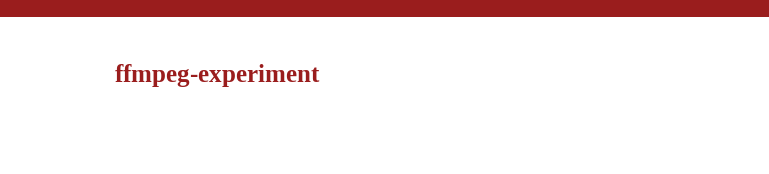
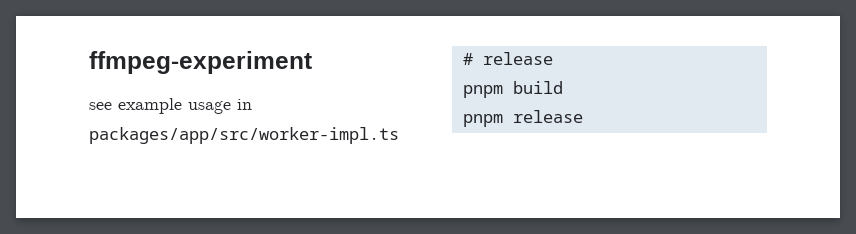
(320, 75) none -> [89,98,252,114] [89,127,399,144] [462,52,553,65] [462,81,563,98] [462,110,583,127] // see example usage in packages/app/src/worker-impl.ts // # release // pnpm build // pnpm release

